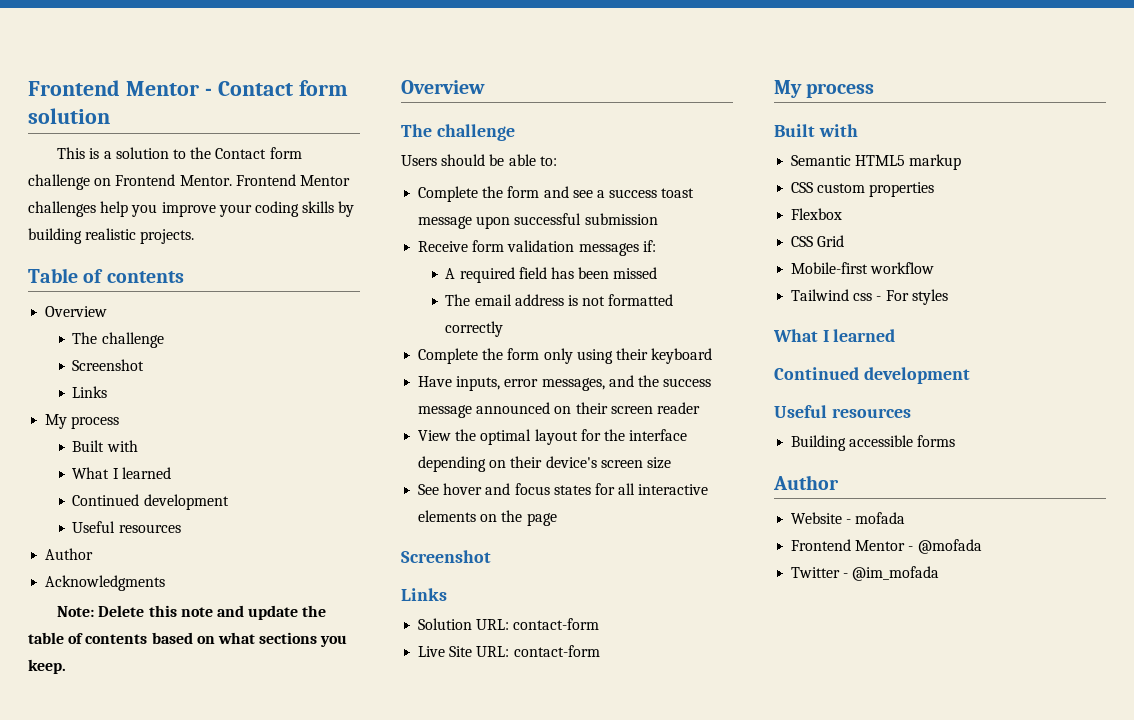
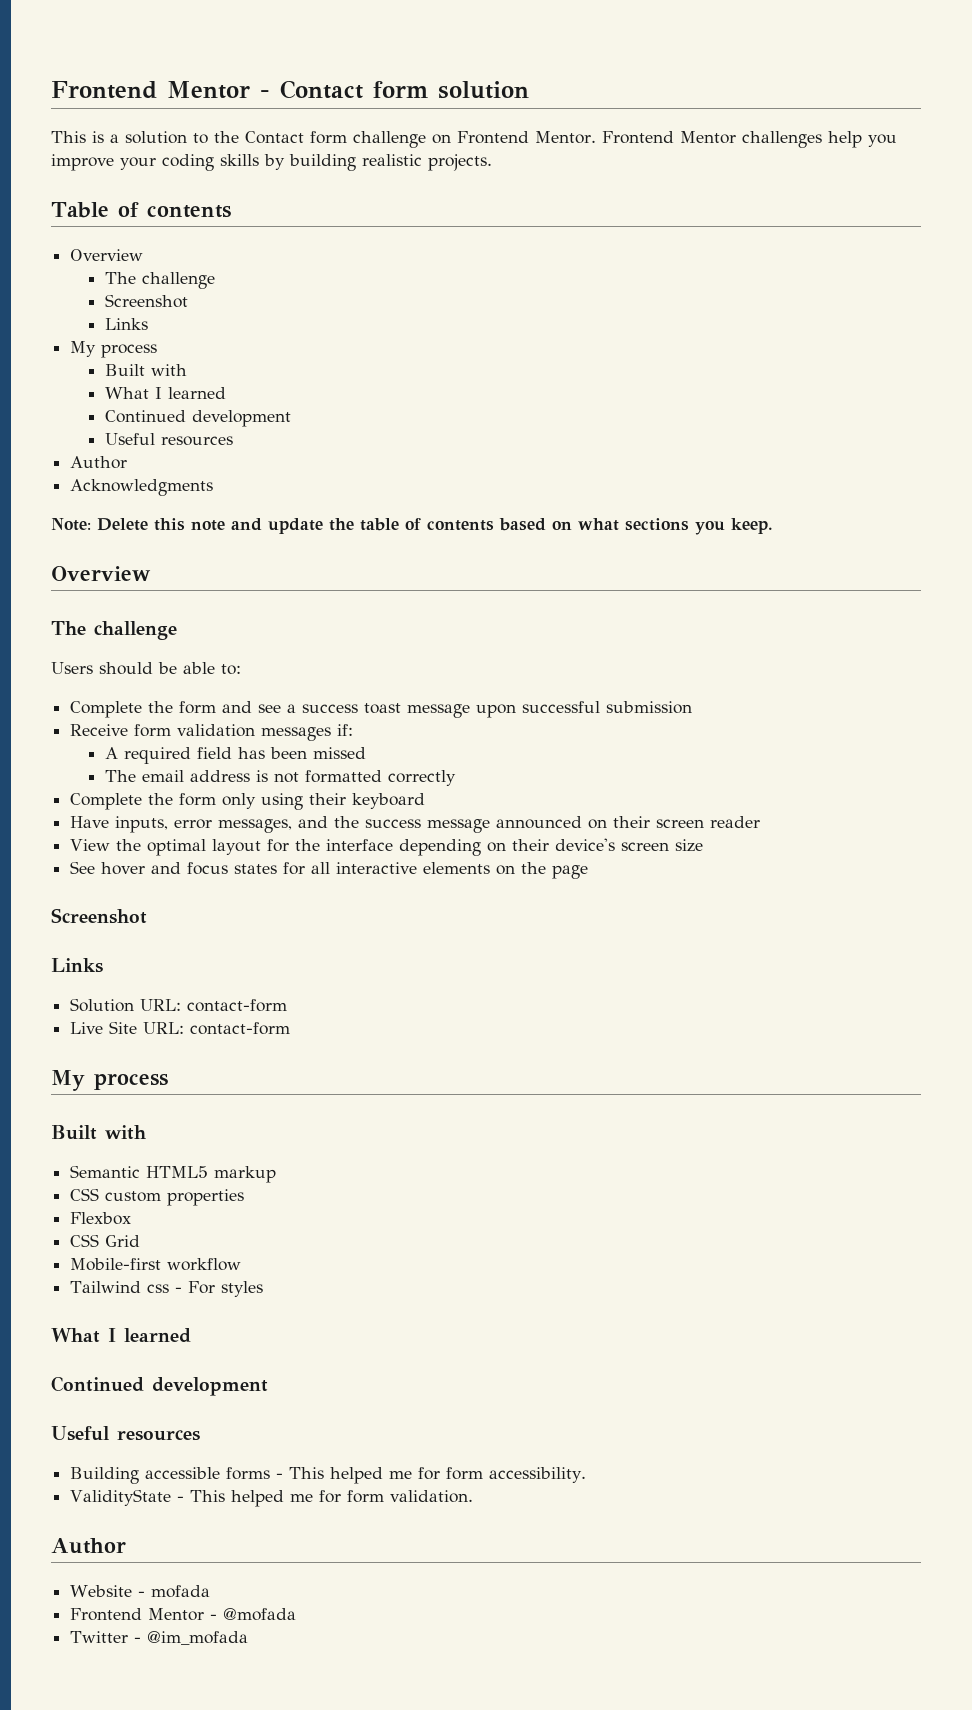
(956, 441) none -> [276,1467,587,1484] [70,1489,474,1507] - This helped me for form accessibility. // ValidityState - This helped me for form validation.

